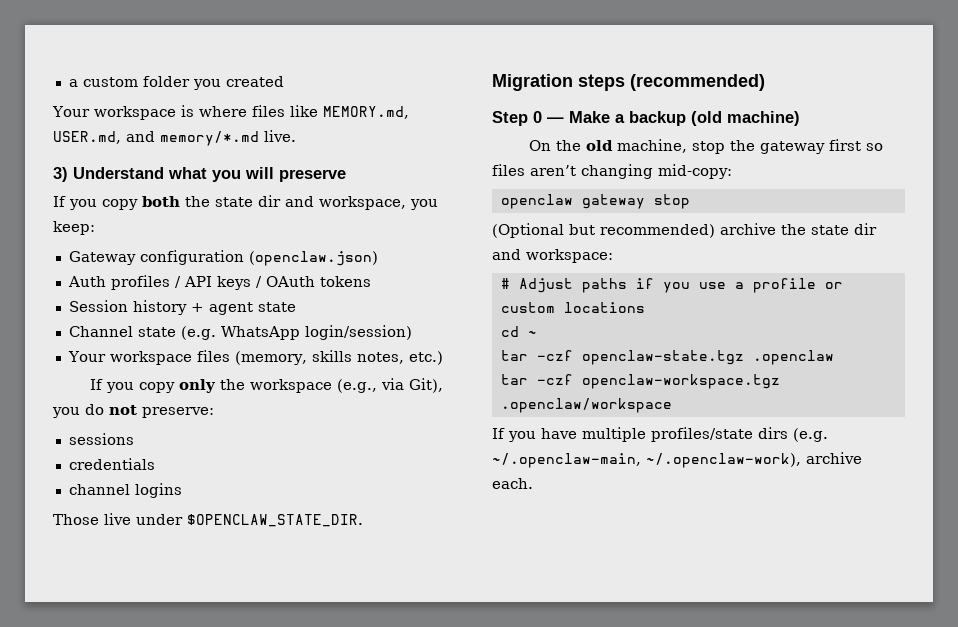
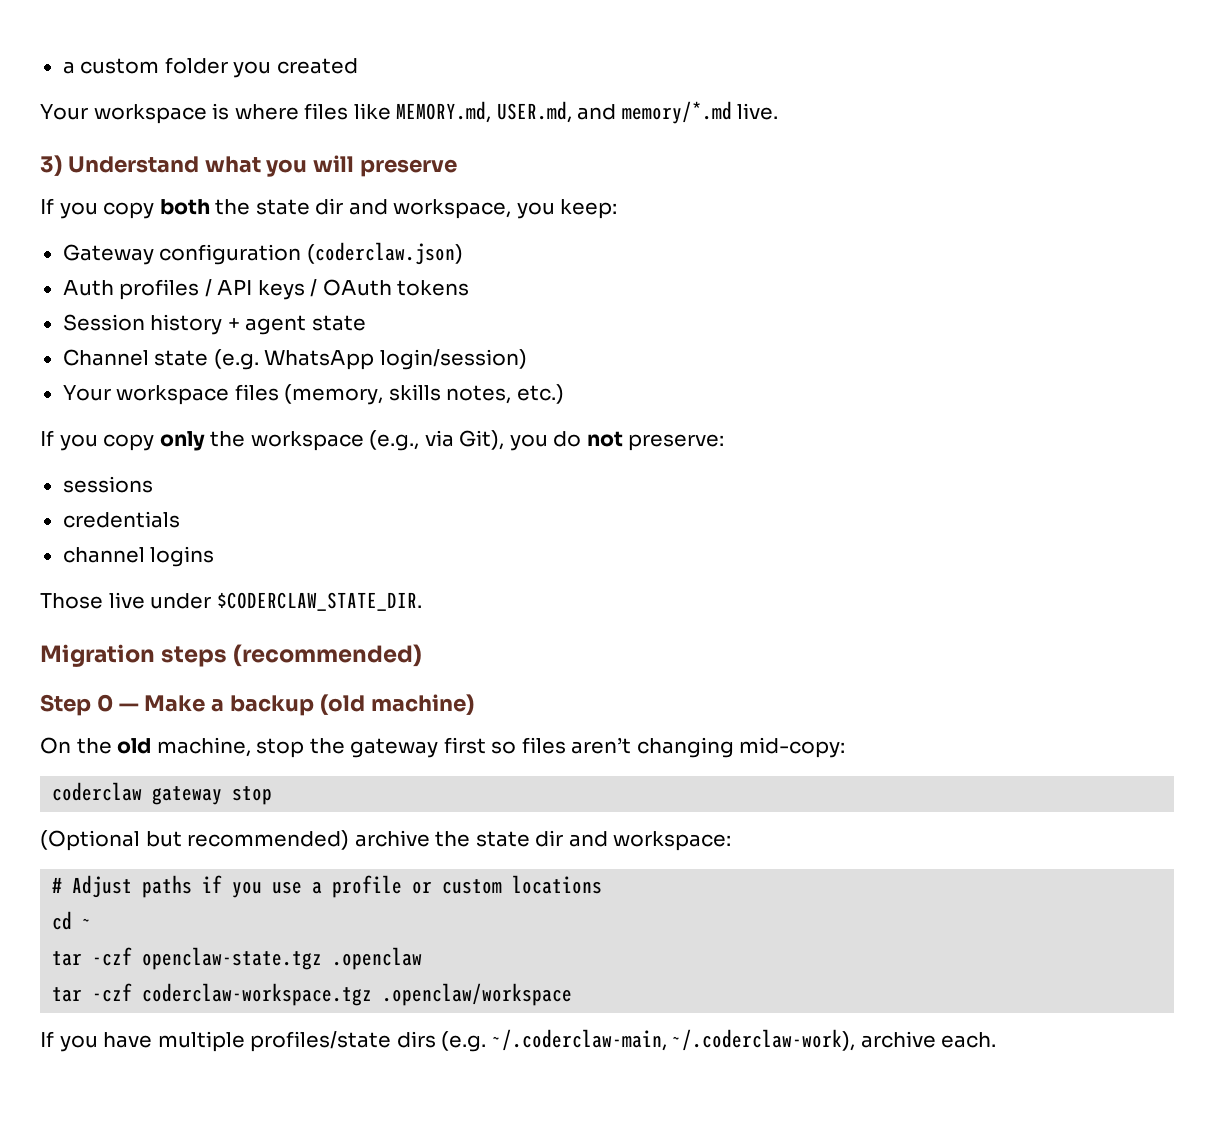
[248,251,378,266] (openclaw.json) -> [306,242,463,265] (coderclaw.json)
[187,514,363,527] $OPENCLAW_STATE_DIR. -> [216,592,422,611] $CODERCLAW_STATE_DIR.
[500,194,573,209] openclaw -> [52,782,143,801] coderclaw
[581,374,780,389] openclaw-workspace.tgz -> [142,983,373,1006] coderclaw-workspace.tgz
[492,453,801,468] ~/.openclaw-main, ~/.openclaw-work), -> [491,1029,856,1051] ~/.coderclaw-main, ~/.coderclaw-work),

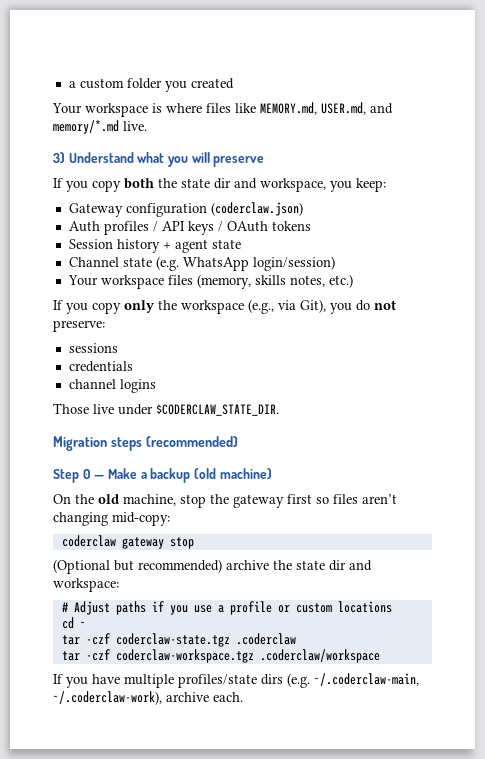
[142,947,423,970] openclaw-state.tgz .openclaw -> [115,633,296,647] coderclaw-state.tgz .coderclaw
[382,983,573,1006] .openclaw/workspace -> [259,649,380,663] .coderclaw/workspace

